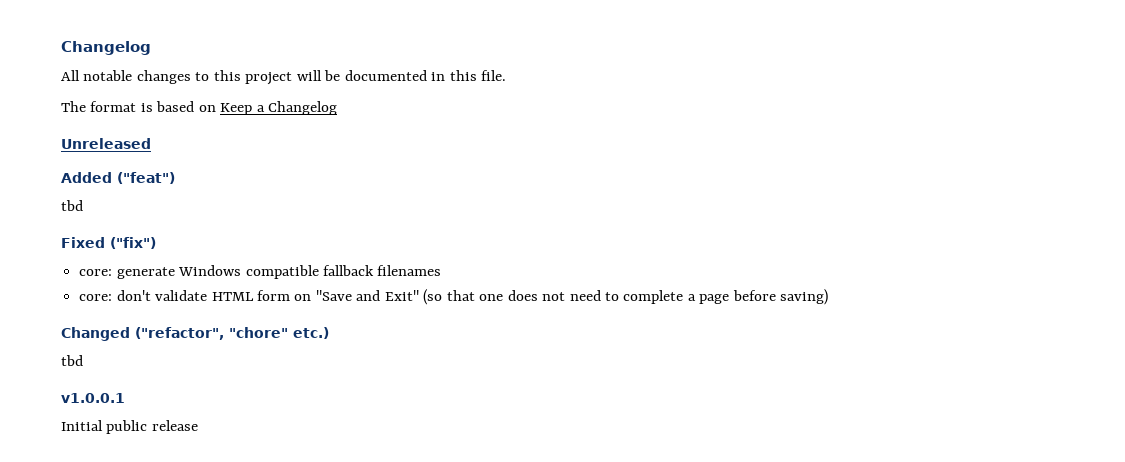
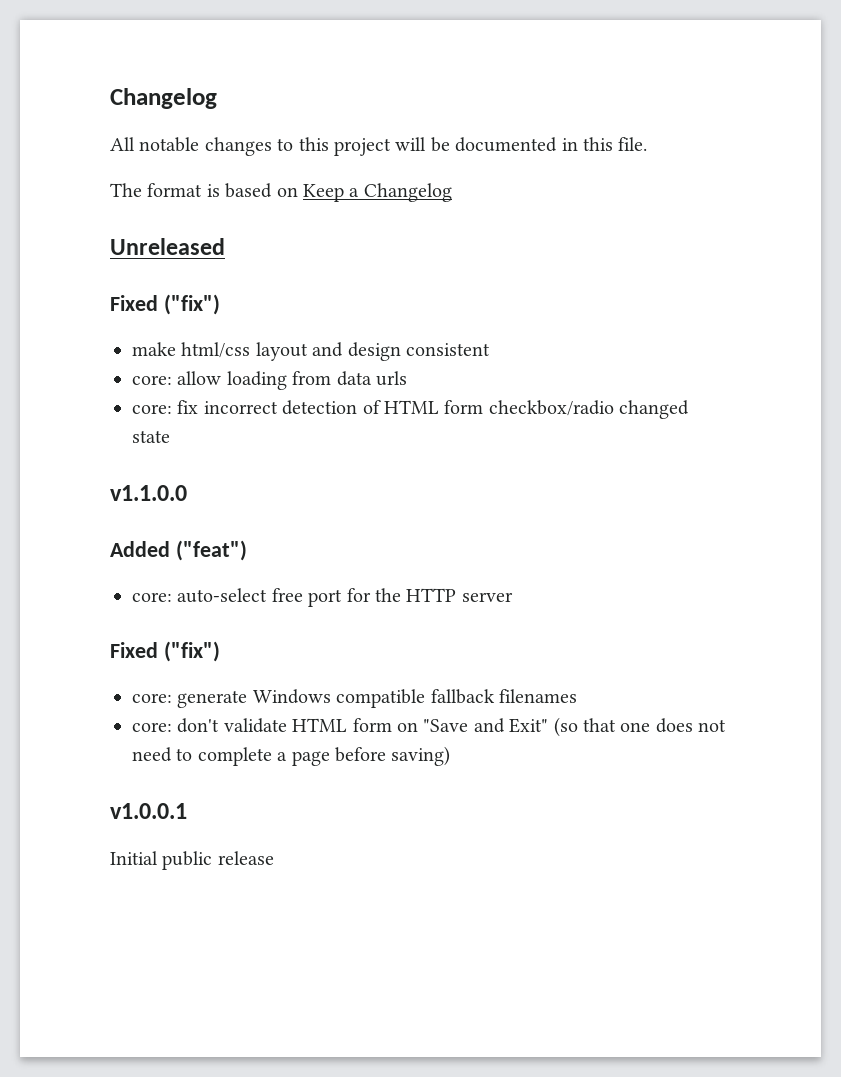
[61,172,175,184] [61,200,83,211] Added ("feat") // tbd -> [110,294,220,315] [132,342,490,361] [132,371,407,390] [132,400,690,419] [132,430,170,443] [110,485,187,501] [110,540,247,561] [132,588,513,607] Fixed ("fix") // make html/css layout and design consistent // core: allow loading from data urls // core: fix incorrect detection of HTML form checkbox/radio changed state // v1.1.0.0 // Added ("feat") // core: auto-select free port for the HTTP server
[61,327,329,341] [61,355,83,366] // Changed ("refactor", "chore" etc.) // tbd -> (451, 756) none

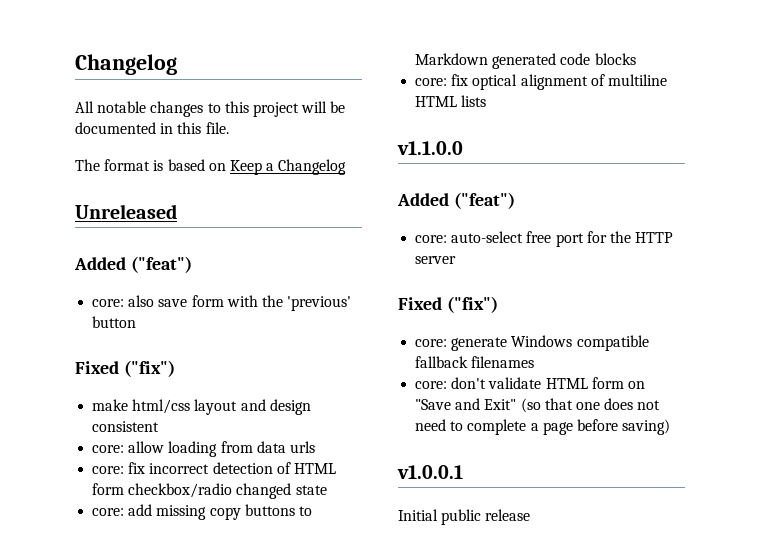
(225, 246) none -> [74,256,192,273] [92,295,352,311] [92,316,137,328] // Added ("feat") // core: also save form with the 'previous' button
(170, 436) none -> [92,504,312,520] [415,53,636,69] [415,74,667,90] [415,95,487,107] // core: add missing copy buttons to Markdown generated code blocks // core: fix optical alignment of multiline HTML lists

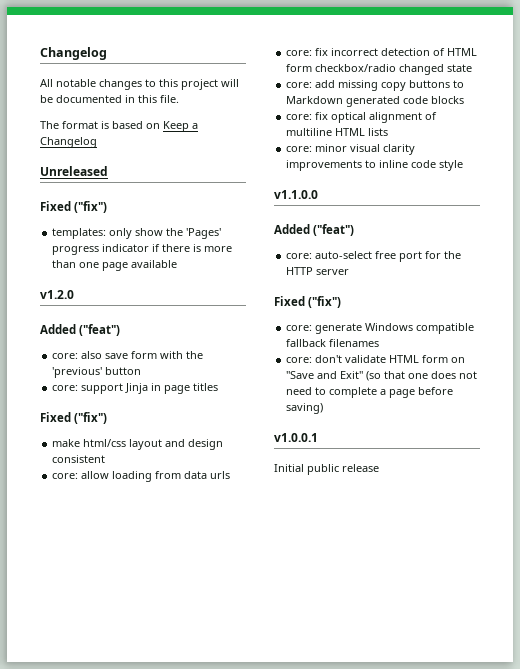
(177, 211) none -> [40,201,108,213] [52,228,222,239] [52,244,233,255] [52,260,178,271] [40,290,74,299] // Fixed ("fix") // templates: only show the 'Pages' progress indicator if there is more than one page available // v1.2.0
(137, 322) none -> [52,383,219,394] // core: support Jinja in page titles
(487, 101) none -> [286,144,416,155] [286,160,464,171] // core: minor visual clarity improvements to inline code style

